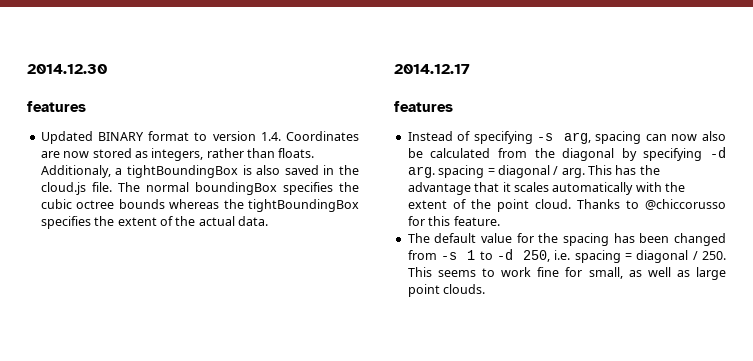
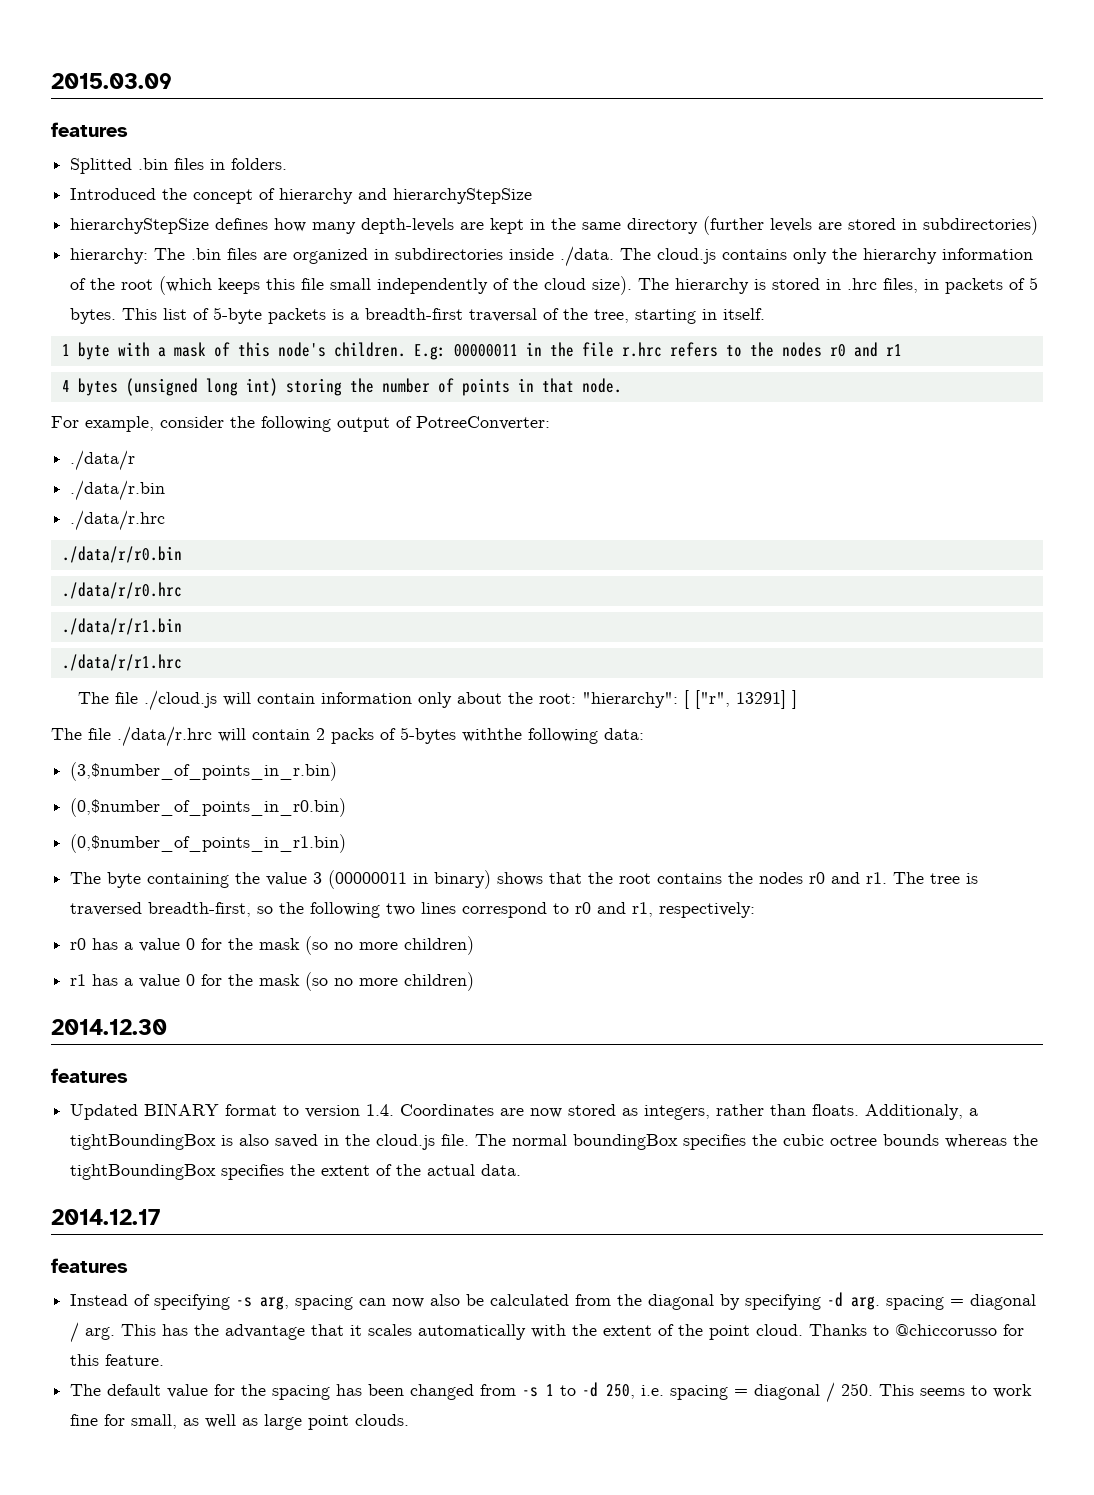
(27, 69) none -> [51,73,172,89] [51,122,128,137] [70,158,288,174] [70,188,533,204] [70,216,1039,235] [70,246,1034,267] [70,276,1039,295] [70,307,766,324] [61,342,902,360] [61,378,622,396] [51,416,550,432] [70,450,136,471] [70,480,166,501] [70,510,166,531] [61,546,182,563] [61,582,182,599] [61,618,182,635] [61,654,182,671] [78,690,798,711] [51,726,644,747] [70,762,338,781] [70,798,347,817] [70,834,347,853] [70,870,979,889] [70,902,756,918] [70,936,475,955] [70,972,475,991] 2015.03.09 // features // Splitted .bin files in folders. // Introduced the concept of hierarchy and hierarchyStepSize // hierarchyStepSize defines how many depth-levels are kept in the same directory (further levels are stored in subdirectories) // hierarchy: The .bin files are organized in subdirectories inside ./data. The cloud.js contains only the hierarchy information of the root (which keeps this file small independently of the cloud size). The hierarchy is stored in .hrc files, in packets of 5 bytes. This list of 5-byte packets is a breadth-first traversal of the tree, starting in itself. // 1 byte with a mask of this node's children. E.g: 00000011 in the file r.hrc refers to the nodes r0 and r1 // 4 bytes (unsigned long int) storing the number of points in that node. // For example, consider the following output of PotreeConverter: // ./data/r // ./data/r.bin // ./data/r.hrc // ./data/r/r0.bin // ./data/r/r0.hrc // ./data/r/r1.bin // ./data/r/r1.hrc // The file ./cloud.js will contain information only about the root: "hierarchy": [ ["r", 13291] ] // The file ./data/r.hrc will contain 2 packs of 5-bytes withthe following data: // (3,$number_of_points_in_r.bin) // (0,$number_of_points_in_r0.bin) // (0,$number_of_points_in_r1.bin) // The byte containing the value 3 (00000011 in binary) shows that the root contains the nodes r0 and r1. The tree is traversed breadth-first, so the following two lines correspond to r0 and r1, respectively: // r0 has a value 0 for the mask (so no more children) // r1 has a value 0 for the mask (so no more children) //

